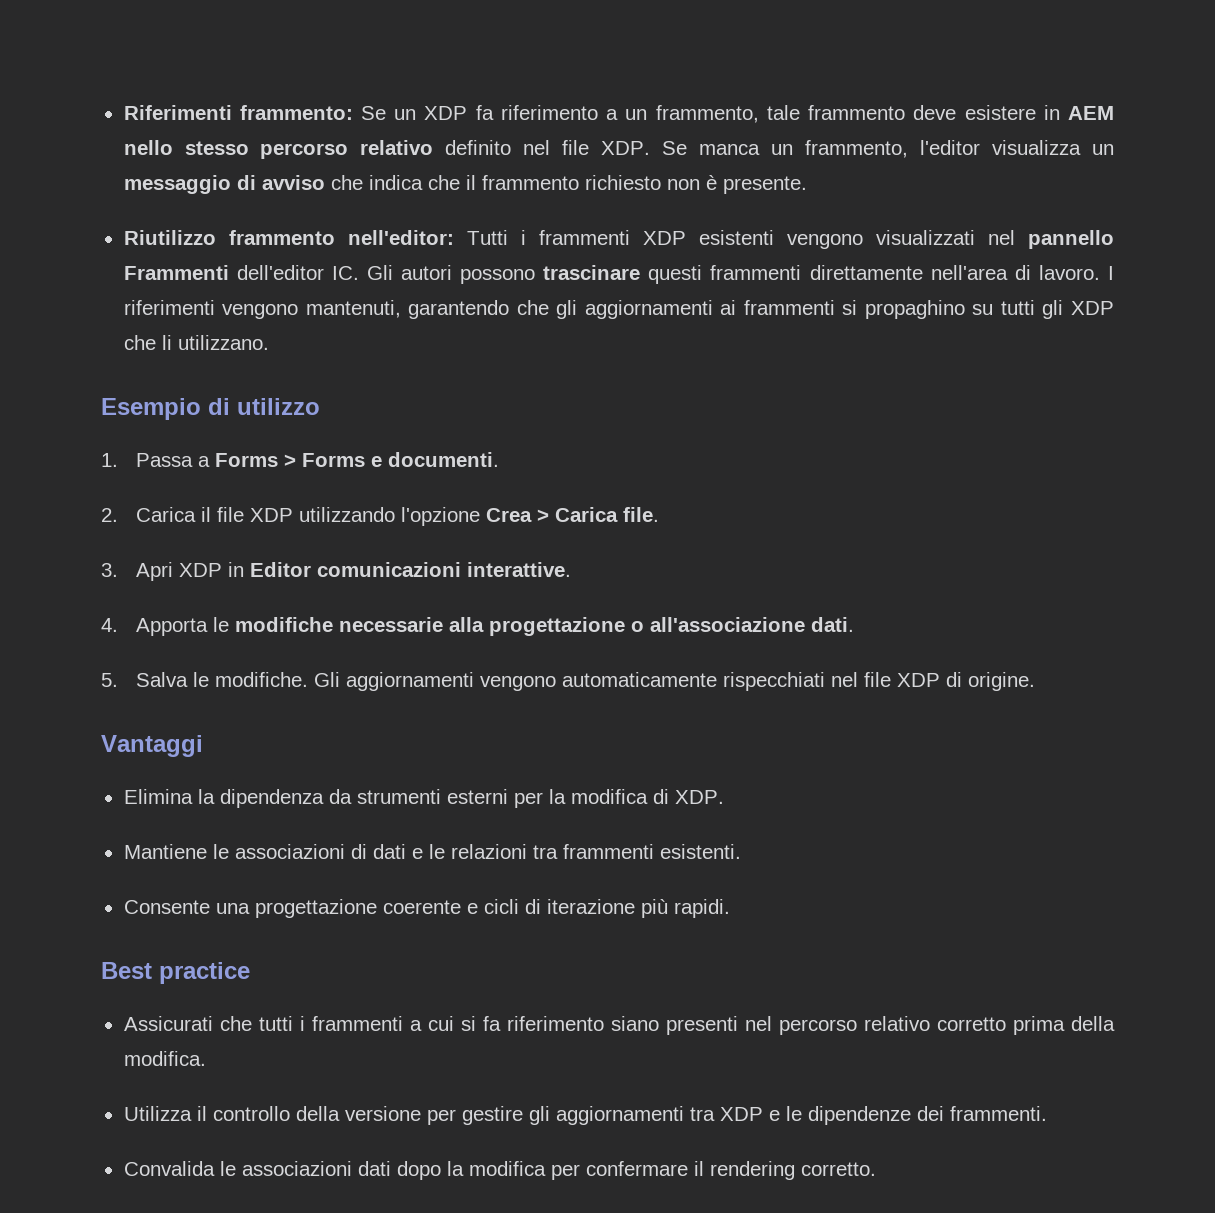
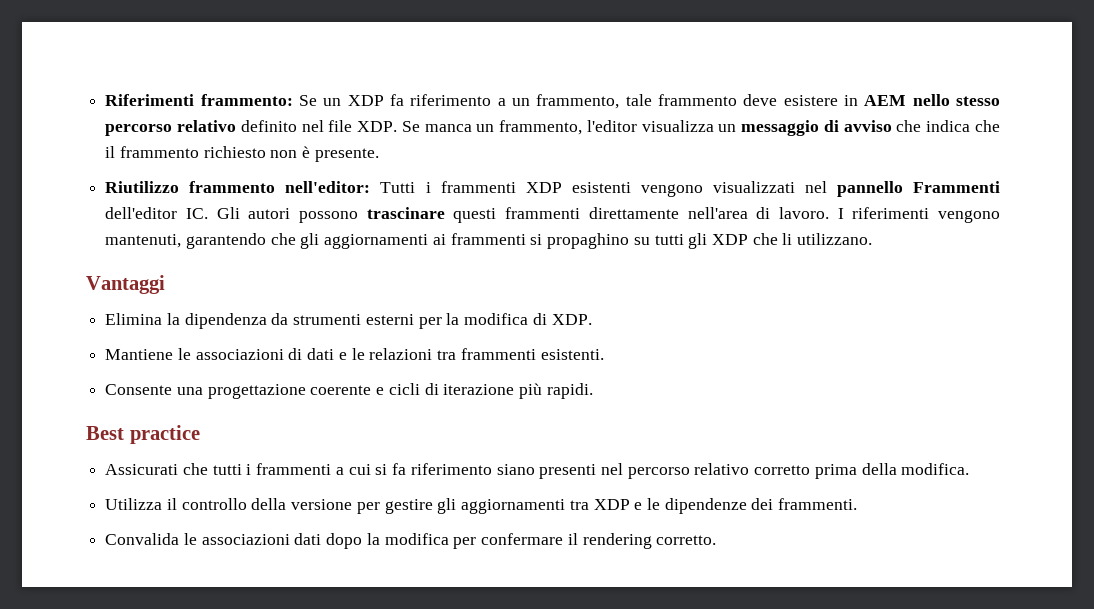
[101,398,320,420] [101,452,499,467] [101,507,659,526] [101,562,571,581] [101,617,854,636] [101,672,1035,691] // Esempio di utilizzo // 1. Passa a Forms > Forms e documenti. // 2. Carica il file XDP utilizzando l'opzione Crea > Carica file. // 3. Apri XDP in Editor comunicazioni interattive. // 4. Apporta le modifiche necessarie alla progettazione o all'associazione dati. // 5. Salva le modifiche. Gli aggiornamenti vengono automaticamente rispecchiati nel file XDP di origine. -> (873, 239) none

